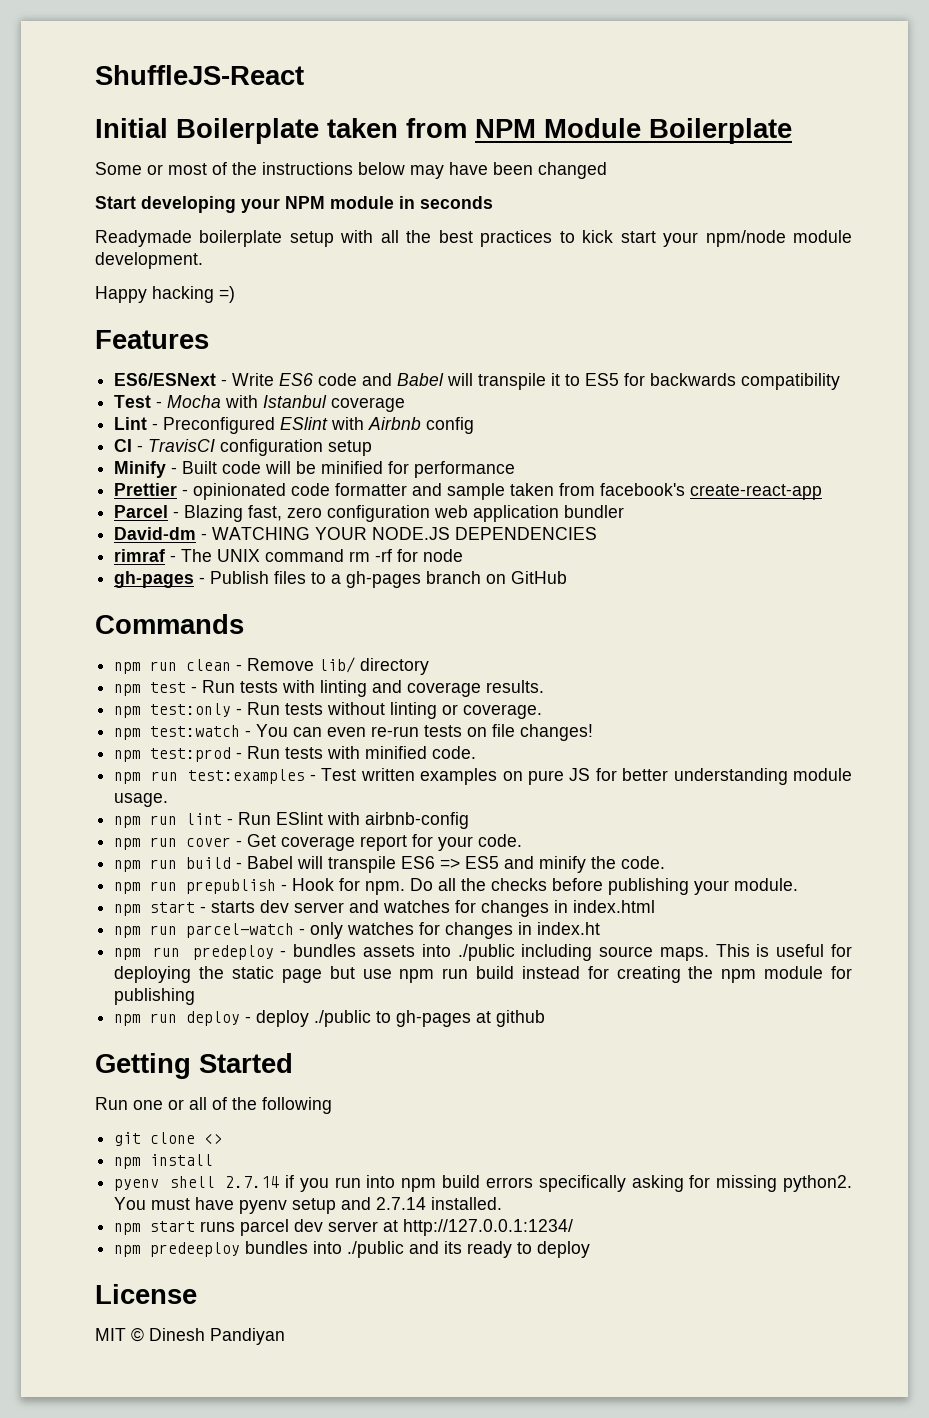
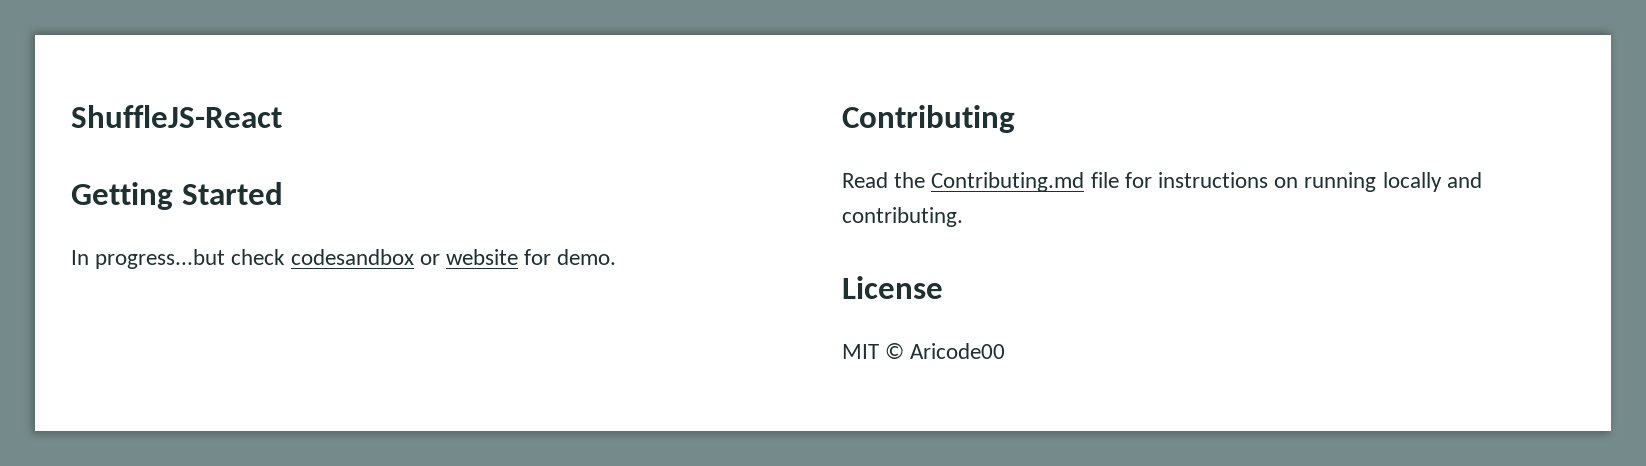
[95,118,792,144] [95,162,607,179] [95,196,493,213] [95,230,852,247] [95,252,203,269] [95,286,235,303] [95,330,209,349] [114,373,841,390] [114,395,406,412] [114,417,475,434] [114,439,373,456] [114,461,516,478] [114,483,823,500] [114,505,625,522] [114,527,598,540] [114,549,464,562] [114,571,568,588] [95,614,244,634] [114,657,430,675] [114,680,545,697] [114,702,543,719] [114,724,594,741] [114,746,477,762] [114,768,852,785] [114,793,169,807] [114,812,470,829] [114,834,523,851] [114,856,666,873] [114,878,799,895] [114,900,656,917] [114,922,601,939] [114,944,852,961] [114,966,853,983] [114,988,196,1005] [114,1010,546,1027] [95,1053,293,1079] [95,1097,332,1114] [114,1132,223,1146] [114,1154,214,1169] [114,1175,852,1192] [114,1197,503,1214] [114,1219,574,1236] [114,1241,591,1258] Initial Boilerplate taken from NPM Module Boilerplate // Some or most of the instructions below may have been changed // Start developing your NPM module in seconds // Readymade boilerplate setup with all the best practices to kick start your npm/node module development. // Happy hacking =) // Features // ES6/ESNext - Write ES6 code and Babel will transpile it to ES5 for backwards compatibility // Test - Mocha with Istanbul coverage // Lint - Preconfigured ESlint with Airbnb config // CI - TravisCI configuration setup // Minify - Built code will be minified for performance // Prettier - opinionated code formatter and sample taken from facebook's create-react-app // Parcel - Blazing fast, zero configuration web application bundler // David-dm - WATCHING YOUR NODE.JS DEPENDENCIES // rimraf - The UNIX command rm -rf for node // gh-pages - Publish files to a gh-pages branch on GitHub // Commands // npm run clean - Remove lib/ directory // npm test - Run tests with linting and coverage results. // npm test:only - Run tests without linting or coverage. // npm test:watch - You can even re-run tests on file changes! // npm test:prod - Run tests with minified code. // npm run test:examples - Test written examples on pure JS for better understanding module usage. // npm run lint - Run ESlint with airbnb-config // npm run cover - Get coverage report for your code. // npm run build - Babel will transpile ES6 => ES5 and minify the code. // npm run prepublish - Hook for npm. Do all the checks before publishing your module. // npm start - starts dev server and watches for changes in index.html // npm run parcel-watch - only watches for changes in index.ht // npm run predeploy - bundles assets into ./public including source maps. This is useful for deploying the static page but use npm run build instead for creating the npm module for publishing // npm run deploy - deploy ./public to gh-pages at github // Getting Started // Run one or all of the following // git clone <> // npm install // pyenv shell 2.7.14 if you run into npm build errors specifically asking for missing python2. You must have pyenv setup and 2.7.14 installed. // npm start runs parcel dev server at http://127.0.0.1:1234/ // npm predeeploy bundles into ./public and its ready to deploy -> [71,182,283,210] [71,249,617,269] [842,105,1015,133] [842,172,1482,192] [842,207,963,227] Getting Started // In progress...but check codesandbox or website for demo. // Contributing // Read the Contributing.md file for instructions on running locally and contributing.
[149,1328,285,1345] Dinesh Pandiyan -> [910,343,1006,359] Aricode00

